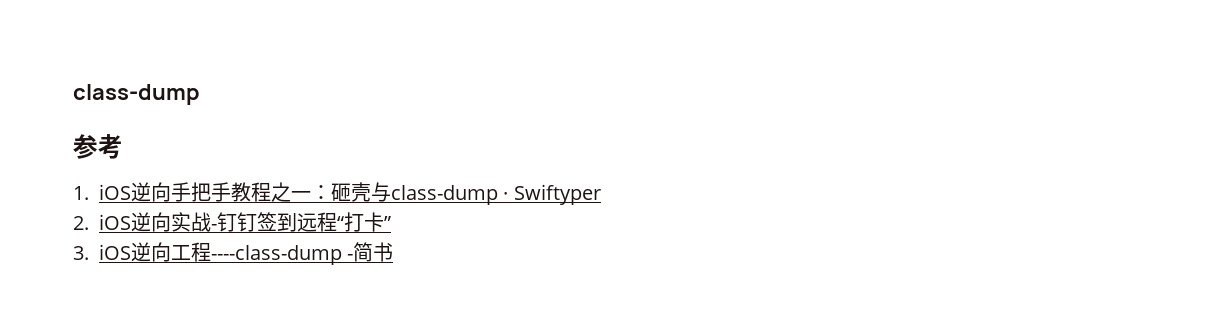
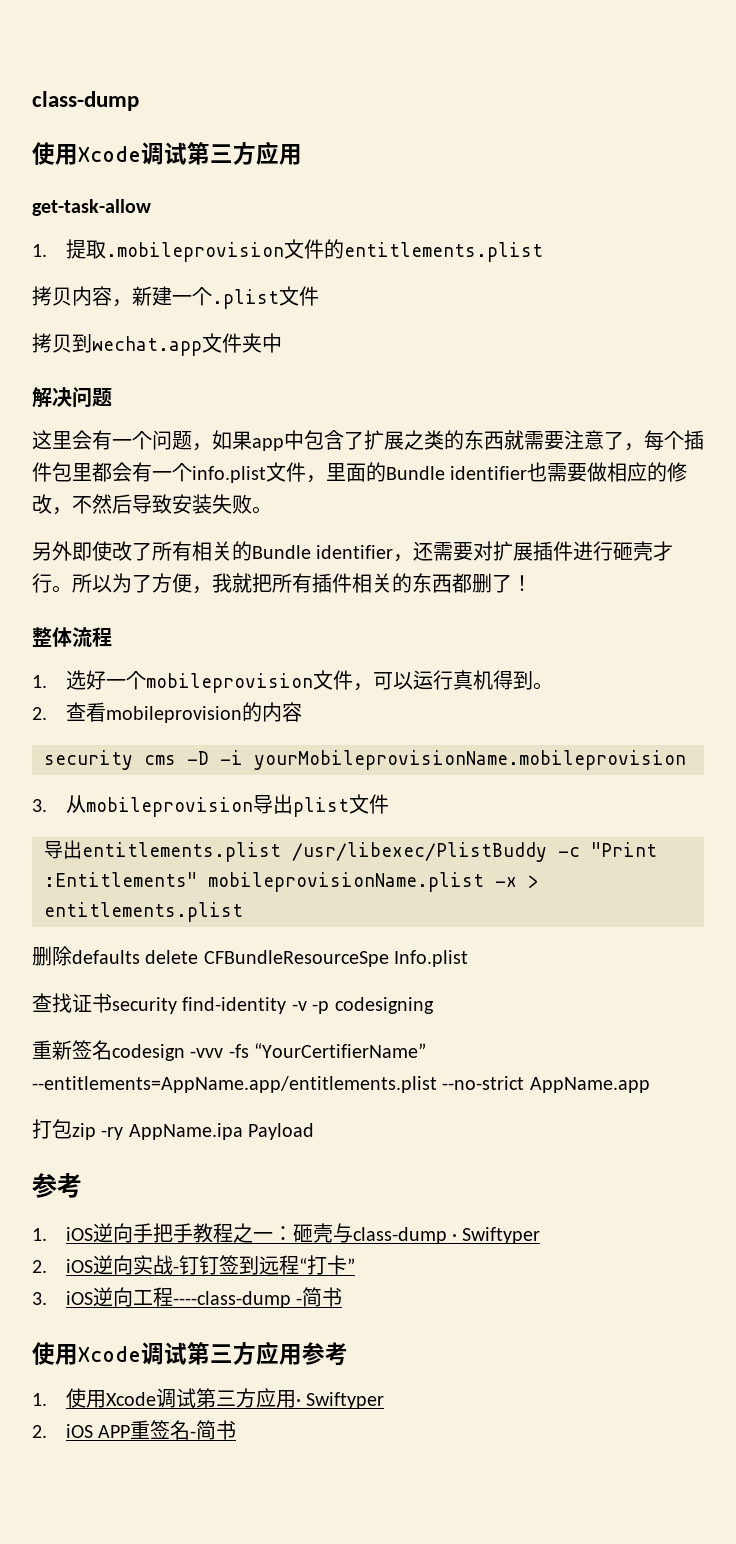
[73,84,200,105] class-dump -> [32,91,139,111] [32,141,302,165] [32,199,151,216] [32,239,543,262] [32,286,319,309] [32,333,282,356] [32,387,112,408] [32,430,704,451] [32,462,688,483] [32,494,272,515] [32,541,674,562] [32,573,532,594] [32,627,112,648] [32,670,553,693] [32,702,302,723] [44,750,686,770] [32,794,389,817] [44,840,657,862] [44,872,539,892] [44,902,243,922] [32,946,469,967] [32,993,434,1014] [32,1040,427,1061] [32,1076,650,1093] [32,1119,315,1140] class-dump // 使用Xcode调试第三方应用 // get-task-allow // 1.提取.mobileprovision文件的entitlements.plist // 拷贝内容，新建一个.plist文件 // 拷贝到wechat.app文件夹中 // 解决问题 // 这里会有一个问题，如果app中包含了扩展之类的东西就需要注意了，每个插件包里都会有一个info.plist文件，里面的Bundle identifier也需要做相应的修改，不然后导致安装失败。 // 另外即使改了所有相关的Bundle identifier，还需要对扩展插件进行砸壳才行。所以为了方便，我就把所有插件相关的东西都删了！ // 整体流程 // 1.选好一个mobileprovision文件，可以运行真机得到。 // 2.查看mobileprovision的内容 // security cms -D -i yourMobileprovisionName.mobileprovision // 3.从mobileprovision导出plist文件 // 导出entitlements.plist /usr/libexec/PlistBuddy -c "Print :Entitlements" mobileprovisionName.plist -x > entitlements.plist // 删除defaults delete CFBundleResourceSpe Info.plist // 查找证书security find-identity -v -p codesigning // 重新签名codesign -vvv -fs “YourCertifierName” --entitlements=AppName.app/entitlements.plist --no-strict AppName.app // 打包zip -ry AppName.ipa Payload
(394, 252) none -> [32,1341,348,1366] [32,1388,384,1409] [32,1420,236,1440] // 使用Xcode调试第三方应用参考 // 1.使用Xcode调试第三方应用· Swiftyper // 2. iOS APP重签名-简书

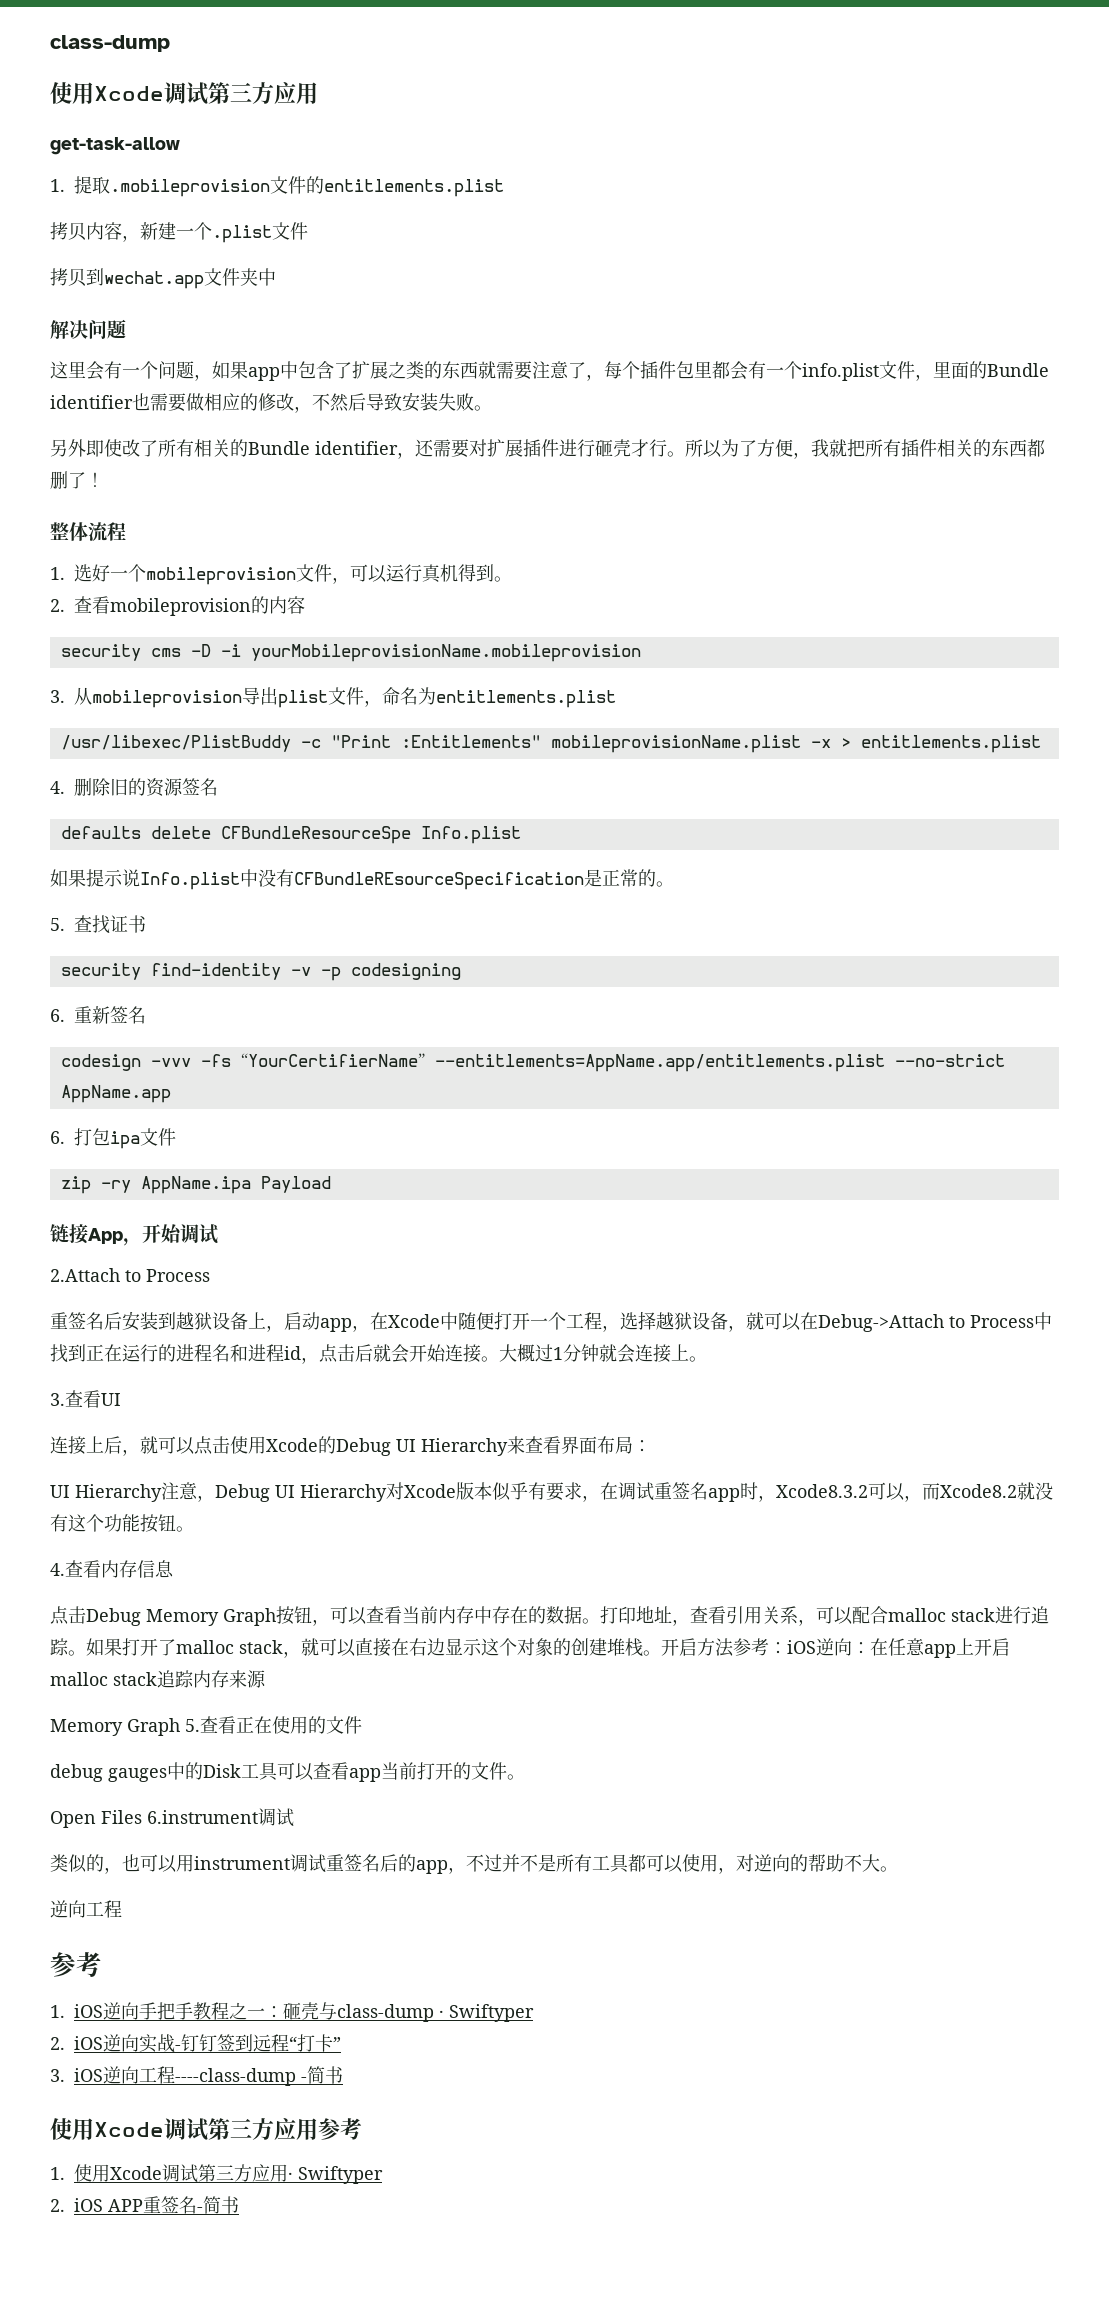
[44,840,281,862] // 导出entitlements.plist -> [364,687,616,708] ，命名为entitlements.plist //
[32,946,72,966] 删除 -> [50,778,218,797] 4.删除旧的资源签名 //
(469, 958) none -> [50,869,674,890] [50,918,65,931] 如果提示说Info.plist中没有CFBundleREsourceSpecification是正常的。 // 5.
(112, 1003) none -> (146, 924) //
(434, 1005) none -> [50,1009,65,1022] 6.
(112, 1050) none -> (146, 1015) //
[32,1119,72,1139] 打包 -> [50,1128,176,1149] 6.打包ipa文件 //
(315, 1131) none -> [50,1224,218,1246] [50,1268,210,1282] [50,1311,1052,1332] [50,1344,707,1364] [50,1390,121,1408] [50,1436,651,1456] [50,1482,1053,1502] [50,1514,194,1533] [50,1560,174,1578] [50,1606,1049,1626] [50,1638,1010,1658] [50,1670,266,1688] [50,1716,362,1736] [50,1762,525,1782] [50,1808,294,1828] [50,1854,898,1874] [50,1900,122,1918] // 链接App，开始调试 // 2.Attach to Process // 重签名后安装到越狱设备上，启动app，在Xcode中随便打开一个工程，选择越狱设备，就可以在Debug->Attach to Process中找到正在运行的进程名和进程id，点击后就会开始连接。大概过1分钟就会连接上。 // 3.查看UI // 连接上后，就可以点击使用Xcode的Debug UI Hierarchy来查看界面布局： // UI Hierarchy注意，Debug UI Hierarchy对Xcode版本似乎有要求，在调试重签名app时，Xcode8.3.2可以，而Xcode8.2就没有这个功能按钮。 // 4.查看内存信息 // 点击Debug Memory Graph按钮，可以查看当前内存中存在的数据。打印地址，查看引用关系，可以配合malloc stack进行追踪。如果打开了malloc stack，就可以直接在右边显示这个对象的创建堆栈。开启方法参考：iOS逆向：在任意app上开启malloc stack追踪内存来源 // Memory Graph 5.查看正在使用的文件 // debug gauges中的Disk工具可以查看app当前打开的文件。 // Open Files 6.instrument调试 // 类似的，也可以用instrument调试重签名后的app，不过并不是所有工具都可以使用，对逆向的帮助不大。 // 逆向工程

